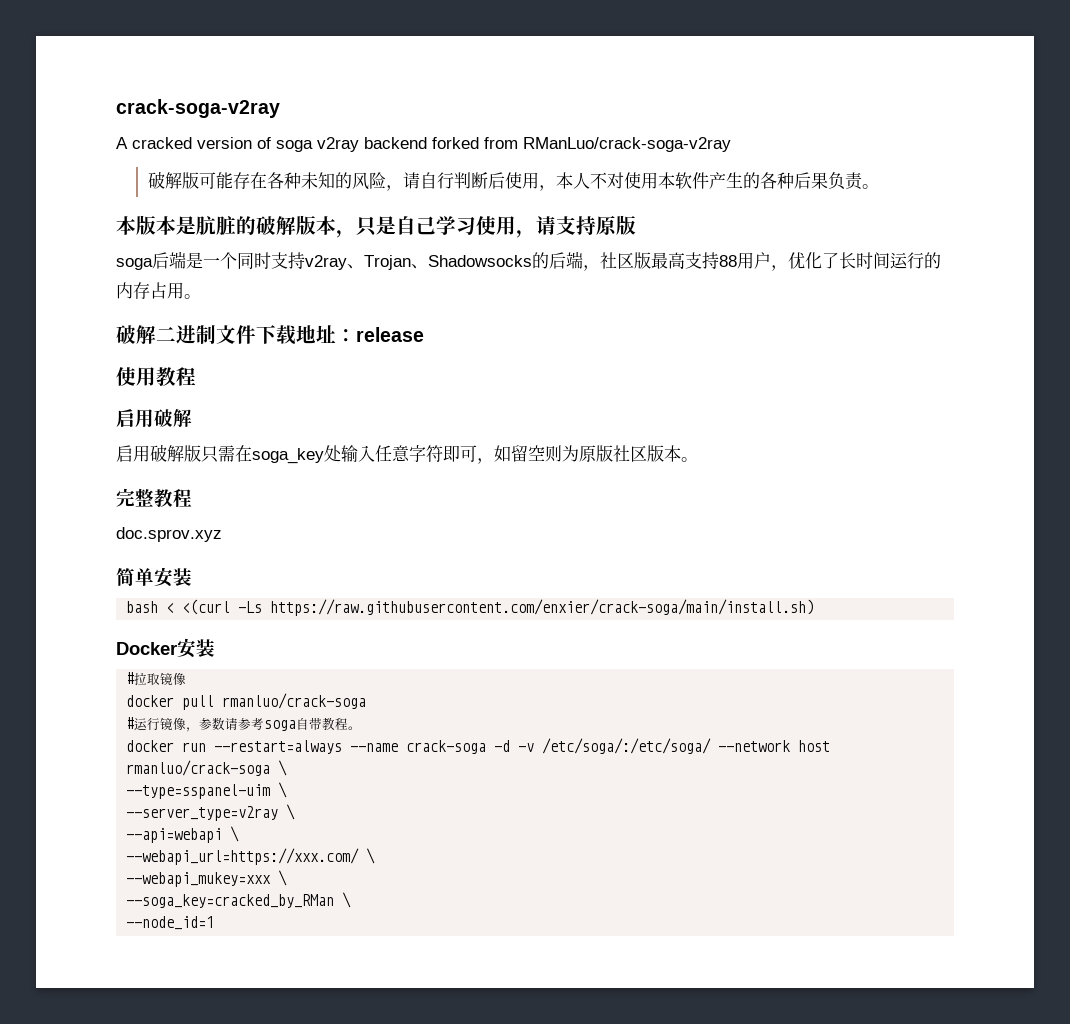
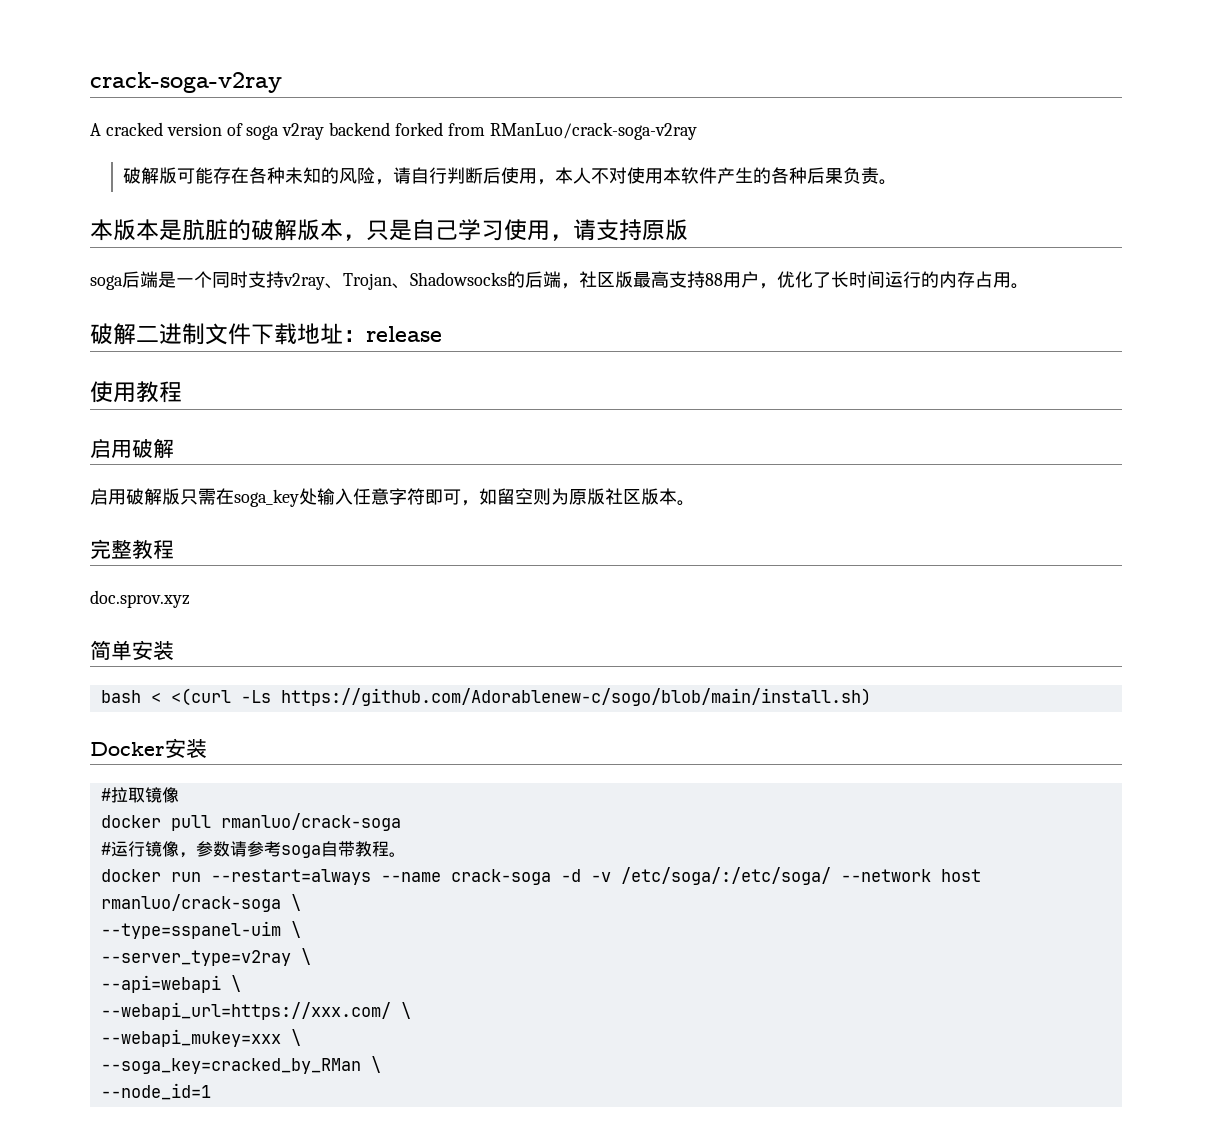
[270,599,815,616] https://raw.githubusercontent.com/enxier/crack-soga/main/install.sh) -> [280,688,871,706] https://github.com/Adorablenew-c/sogo/blob/main/install.sh)

